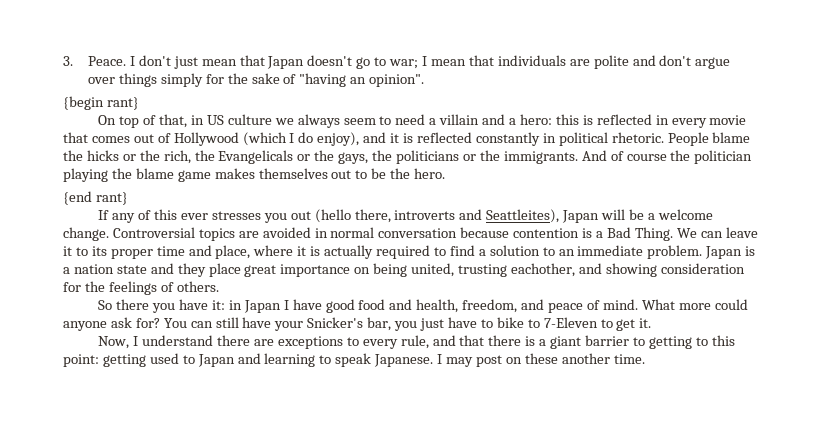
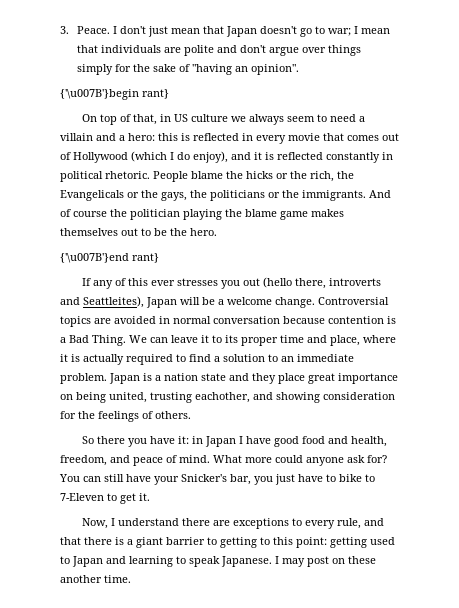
[63,96,104,110] {begin -> [60,89,139,100] {'\u007B'}begin
[63,191,92,205] {end -> [60,253,129,263] {'\u007B'}end

